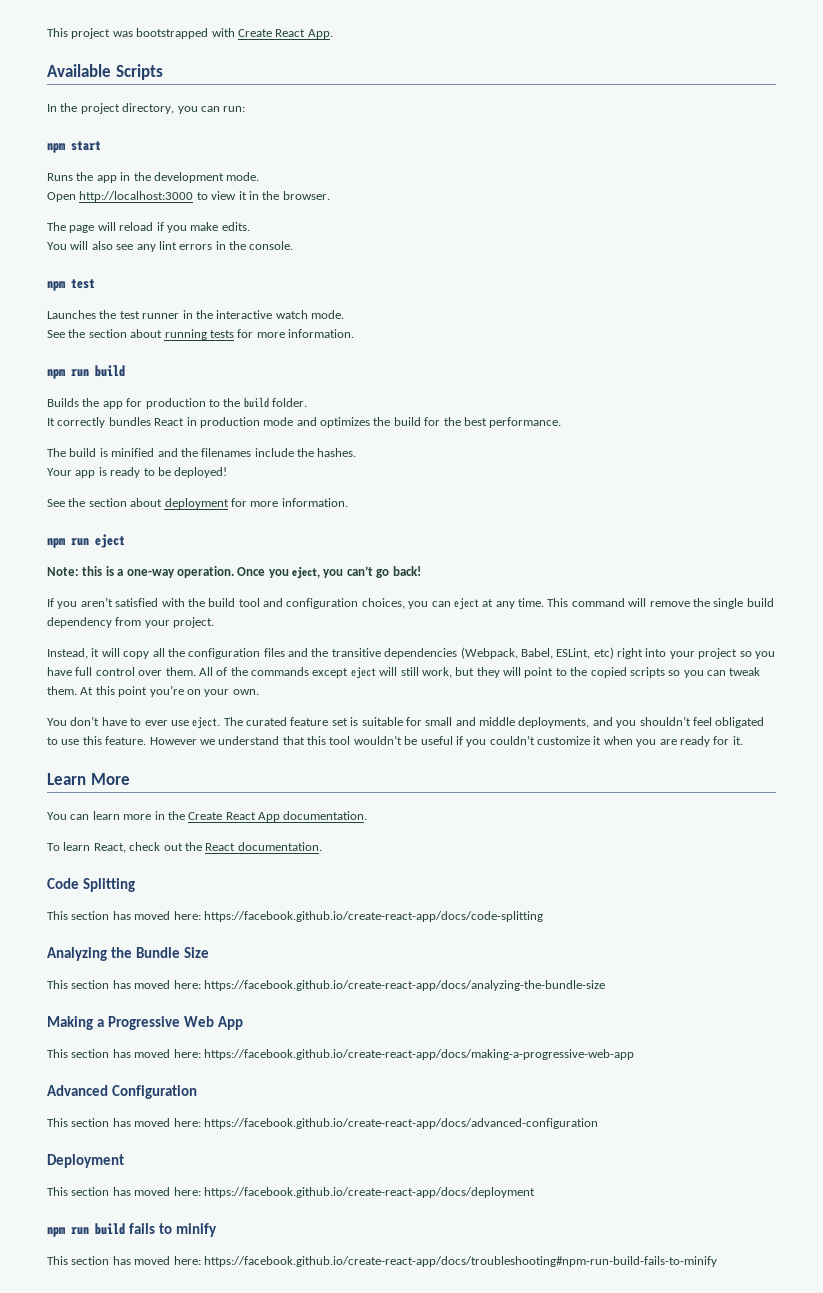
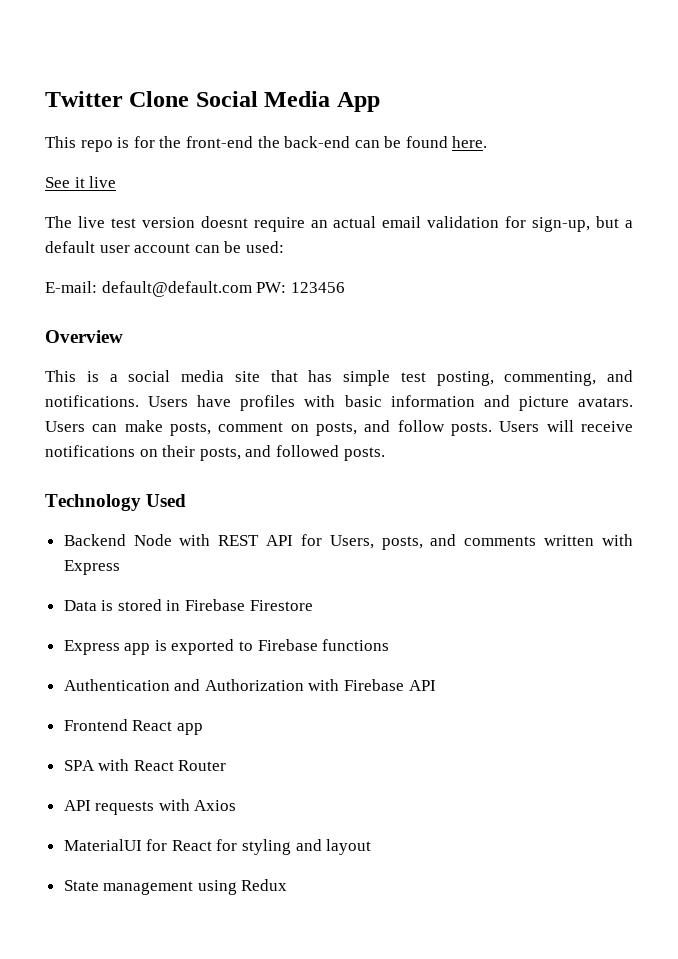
[47,28,333,39] [47,64,163,80] [47,103,246,114] [47,141,101,153] [47,172,260,183] [47,191,330,202] [47,222,250,233] [47,241,294,252] [47,279,95,291] [47,310,344,319] [47,329,354,340] [47,365,125,379] [47,397,307,409] [47,417,562,428] [47,448,357,457] [47,467,228,478] [47,498,348,509] [47,534,125,548] [47,566,421,579] [47,597,774,610] [47,617,215,628] [47,647,775,659] [47,667,761,679] [47,685,259,697] [47,716,765,729] [47,735,743,747] [47,773,130,785] [47,811,368,822] [47,842,322,853] [47,878,135,892] [47,911,543,922] [47,947,209,961] [47,980,605,991] [47,1016,243,1030] [47,1049,634,1060] [47,1085,197,1099] [47,1118,598,1129] [47,1154,124,1168] [47,1187,535,1198] [47,1223,217,1237] [47,1256,717,1267] This project was bootstrapped with Create React App. // Available Scripts // In the project directory, you can run: // npm start // Runs the app in the development mode. // Open http://localhost:3000 to view it in the browser. // The page will reload if you make edits. // You will also see any lint errors in the console. // npm test // Launches the test runner in the interactive watch mode. // See the section about running tests for more information. // npm run build // Builds the app for production to the build folder. // It correctly bundles React in production mode and optimizes the build for the best performance. // The build is minified and the filenames include the hashes. // Your app is ready to be deployed! // See the section about deployment for more information. // npm run eject // Note: this is a one-way operation. Once you eject, you can’t go back! // If you aren’t satisfied with the build tool and configuration choices, you can eject at any time. This command will remove the single build dependency from your project. // Instead, it will copy all the configuration files and the transitive dependencies (Webpack, Babel, ESLint, etc) right into your project so you have full control over them. All of the commands except eject will still work, but they will point to the copied scripts so you can tweak them. At this point you’re on your own. // You don’t have to ever use eject. The curated feature set is suitable for small and middle deployments, and you shouldn’t feel obligated to use this feature. However we understand that this tool wouldn’t be useful if you couldn’t customize it when you are ready for it. // Learn More // You can learn more in the Create React App documentation. // To learn React, check out the React documentation. // Code Splitting // This section has moved here: https://facebook.github.io/create-react-app/docs/code-splitting // Analyzing the Bundle Size // This section has moved here: https://facebook.github.io/create-react-app/docs/analyzing-the-bundle-size // Making a Progressive Web App // This section has moved here: https://facebook.github.io/create-react-app/docs/making-a-progressive-web-app // Advanced Configuration // This section has moved here: https://facebook.github.io/create-react-app/docs/advanced-configuration // Deployment // This section has moved here: https://facebook.github.io/create-react-app/docs/deployment // npm run build fails to minify // This section has moved here: https://facebook.github.io/create-react-app/docs/troubleshooting#npm-run-build-fails-to-minify -> [45,91,380,112] [45,136,488,152] [45,176,117,188] [45,216,633,232] [45,241,284,253] [45,281,345,297] [45,330,123,343] [45,370,633,386] [45,395,633,411] [45,420,633,436] [45,445,385,461] [45,494,187,511] [63,534,633,550] [63,560,120,575] [63,599,313,611] [63,639,390,655] [63,679,436,691] [63,719,203,735] [63,759,227,771] [63,799,237,815] [63,839,372,855] [63,879,288,895] Twitter Clone Social Media App // This repo is for the front-end the back-end can be found here. // See it live // The live test version doesnt require an actual email validation for sign-up, but a default user account can be used: // E-mail: default@default.com PW: 123456 // Overview // This is a social media site that has simple test posting, commenting, and notifications. Users have profiles with basic information and picture avatars. Users can make posts, comment on posts, and follow posts. Users will receive notifications on their posts, and followed posts. // Technology Used // Backend Node with REST API for Users, posts, and comments written with Express // Data is stored in Firebase Firestore // Express app is exported to Firebase functions // Authentication and Authorization with Firebase API // Frontend React app // SPA with React Router // API requests with Axios // MaterialUI for React for styling and layout // State management using Redux

